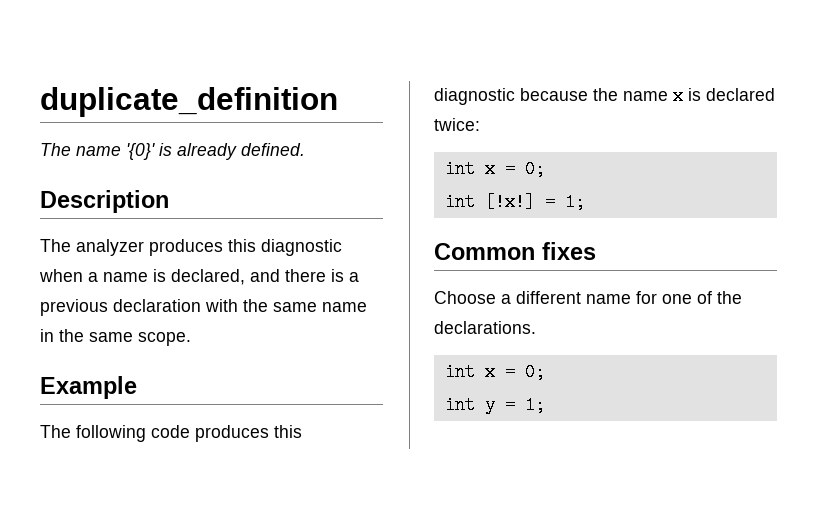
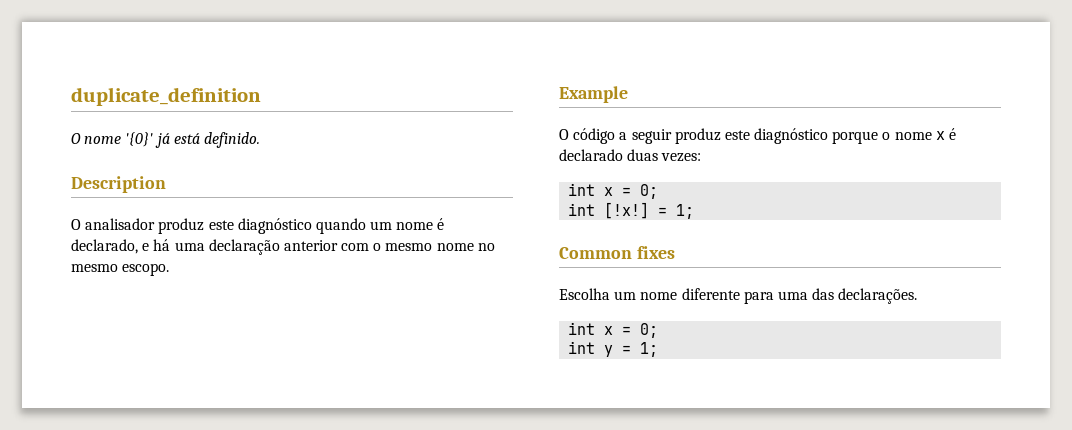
[40,143,305,160] [40,190,169,213] [40,239,342,256] [39,269,359,285] [40,299,367,316] [40,329,191,346] [40,376,137,399] [40,425,302,442] [434,87,775,105] [434,118,480,131] The name '{0}' is already defined. // Description // The analyzer produces this diagnostic when a name is declared, and there is a previous declaration with the same name in the same scope. // Example // The following code produces this diagnostic because the name x is declared twice: -> [71,132,260,148] [71,176,166,193] [71,218,445,234] [71,239,495,255] [71,263,170,276] [559,86,628,103] [559,128,957,144] [559,149,702,162] O nome '{0}' já está definido. // Description // O analisador produz este diagnóstico quando um nome é declarado, e há uma declaração anterior com o mesmo nome no mesmo escopo. // Example // O código a seguir produz este diagnóstico porque o nome x é declarado duas vezes:
[434,291,742,304] [434,321,536,334] Choose a different name for one of the declarations. -> [559,288,918,304] Escolha um nome diferente para uma das declarações.

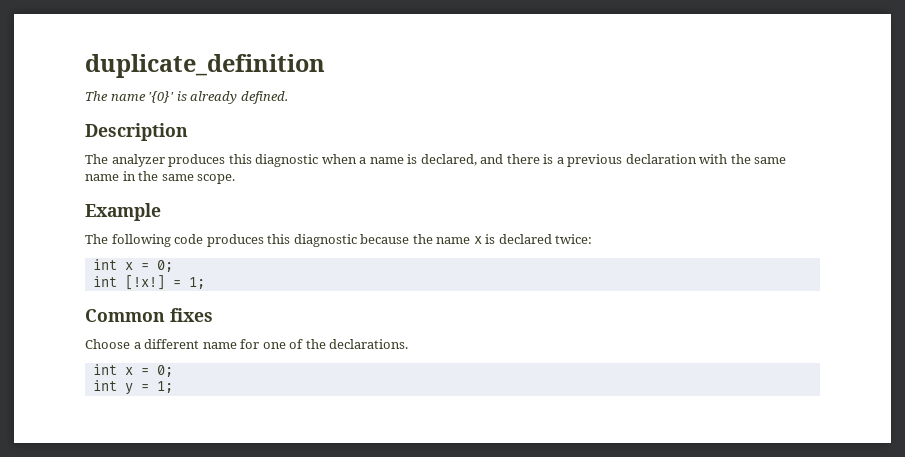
[71,132,260,148] [71,176,166,193] [71,218,445,234] [71,239,495,255] [71,263,170,276] [559,86,628,103] [559,128,957,144] [559,149,702,162] O nome '{0}' já está definido. // Description // O analisador produz este diagnóstico quando um nome é declarado, e há uma declaração anterior com o mesmo nome no mesmo escopo. // Example // O código a seguir produz este diagnóstico porque o nome x é declarado duas vezes: -> [85,91,288,104] [85,123,188,141] [85,154,787,167] [85,171,236,184] [85,203,161,221] [85,234,593,247] The name '{0}' is already defined. // Description // The analyzer produces this diagnostic when a name is declared, and there is a previous declaration with the same name in the same scope. // Example // The following code produces this diagnostic because the name x is declared twice:
[559,288,918,304] Escolha um nome diferente para uma das declarações. -> [85,339,409,349] Choose a different name for one of the declarations.

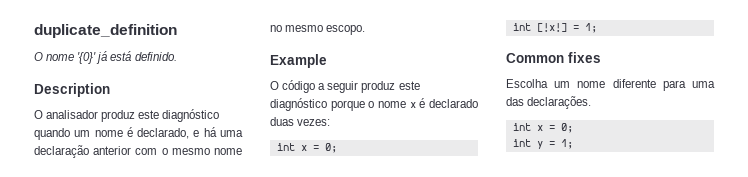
[85,91,288,104] [85,123,188,141] [85,154,787,167] [85,171,236,184] [85,203,161,221] [85,234,593,247] The name '{0}' is already defined. // Description // The analyzer produces this diagnostic when a name is declared, and there is a previous declaration with the same name in the same scope. // Example // The following code produces this diagnostic because the name x is declared twice: -> [34,51,177,64] [34,83,110,97] [34,109,220,122] [34,127,243,140] [34,145,242,158] [270,25,366,35] [270,54,327,68] [270,80,420,93] [270,98,478,111] [270,117,331,126] O nome '{0}' já está definido. // Description // O analisador produz este diagnóstico quando um nome é declarado, e há uma declaração anterior com o mesmo nome no mesmo escopo. // Example // O código a seguir produz este diagnóstico porque o nome x é declarado duas vezes:
[85,339,409,349] Choose a different name for one of the declarations. -> [506,79,715,91] [506,96,592,109] Escolha um nome diferente para uma das declarações.

